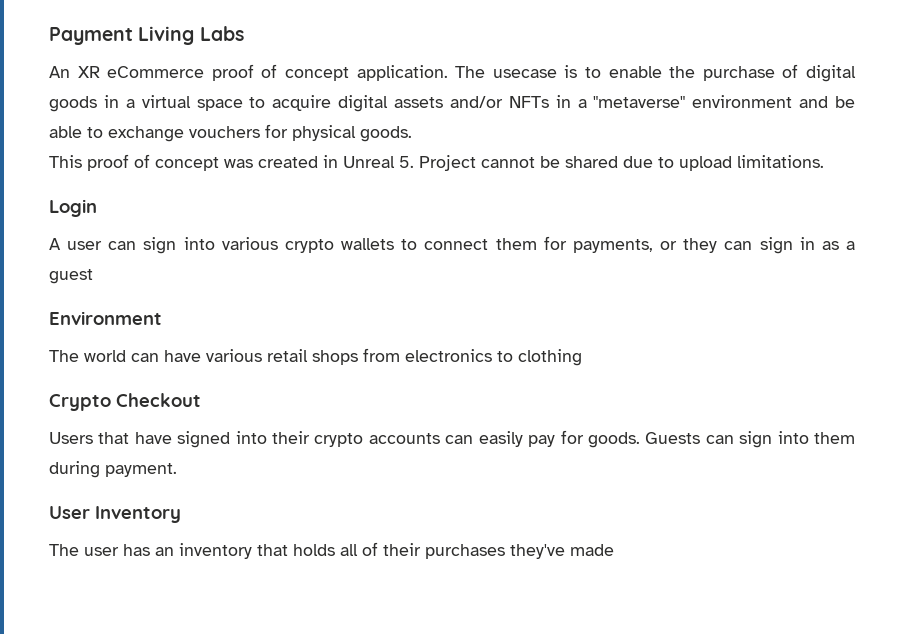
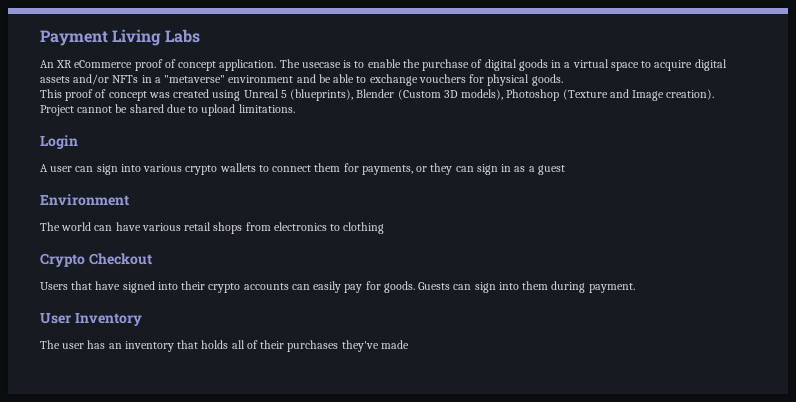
[323,155,414,168] in Unreal 5. -> [212,89,715,101] using Unreal 5 (blueprints), Blender (Custom 3D models), Photoshop (Texture and Image creation). //

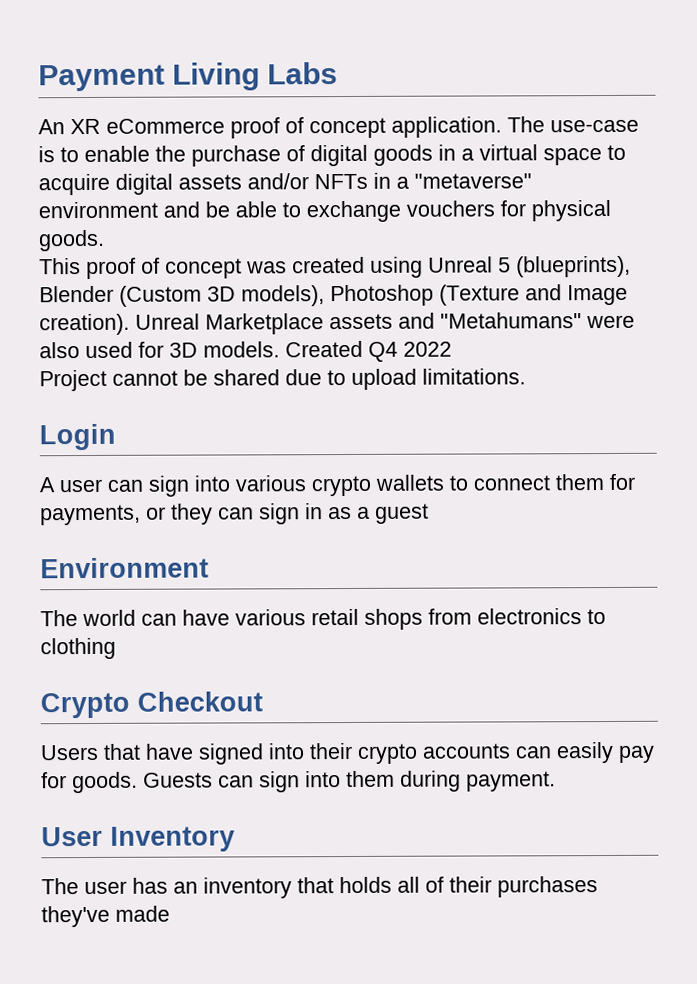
[301,62,341,68] usecase -> [550,119,639,133] use-case
(715, 94) none -> [135,312,635,335] [39,340,452,362] Unreal Marketplace assets and "Metahumans" were also used for 3D models. Created Q4 2022

